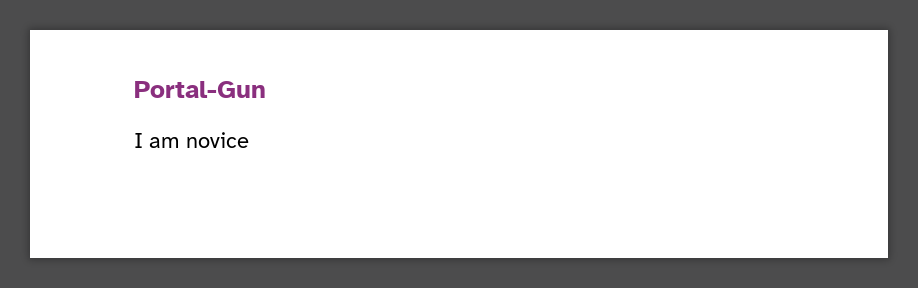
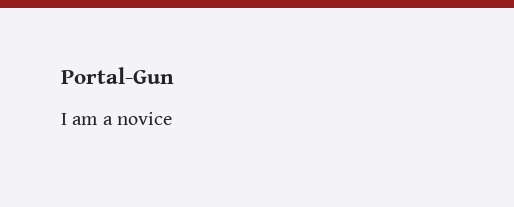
(180, 142) none -> [102,116,113,125] a

